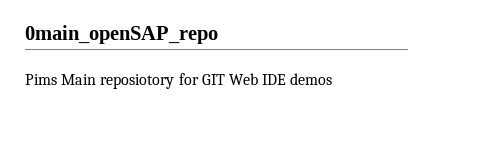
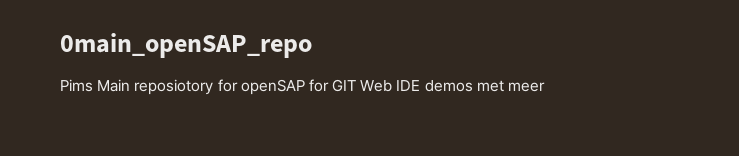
(199, 79) none -> [240,79,329,95] openSAP for
(333, 79) none -> [476,80,546,92] met meer

